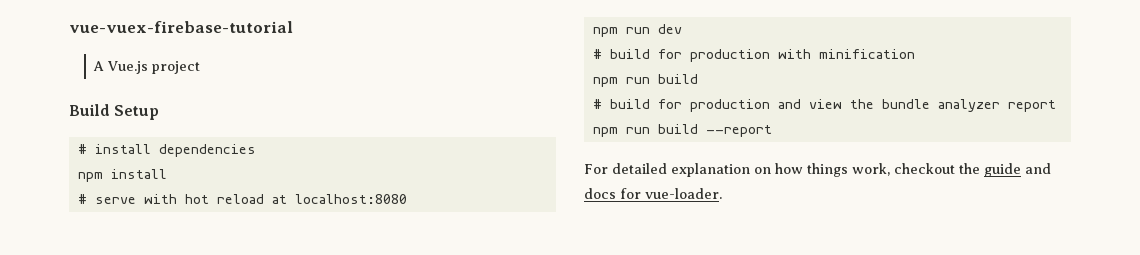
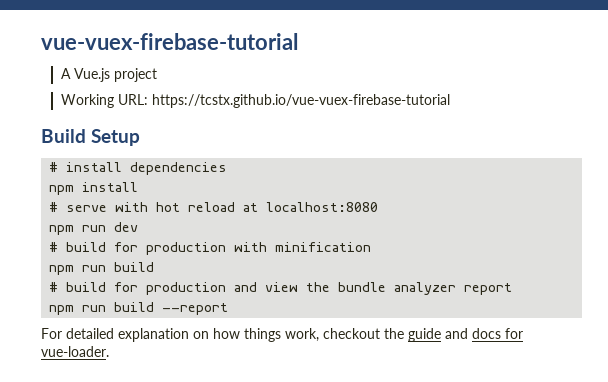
(201, 67) none -> [60,94,450,108] // Working URL: https://tcstx.github.io/vue-vuex-firebase-tutorial

